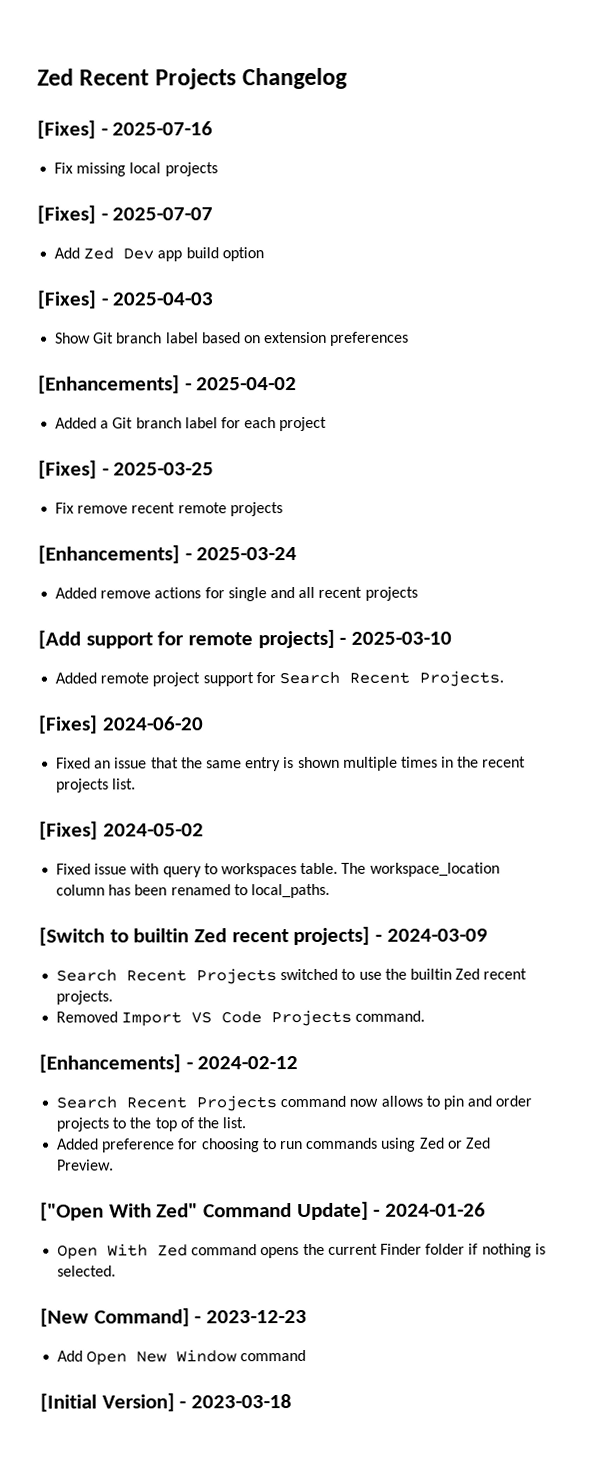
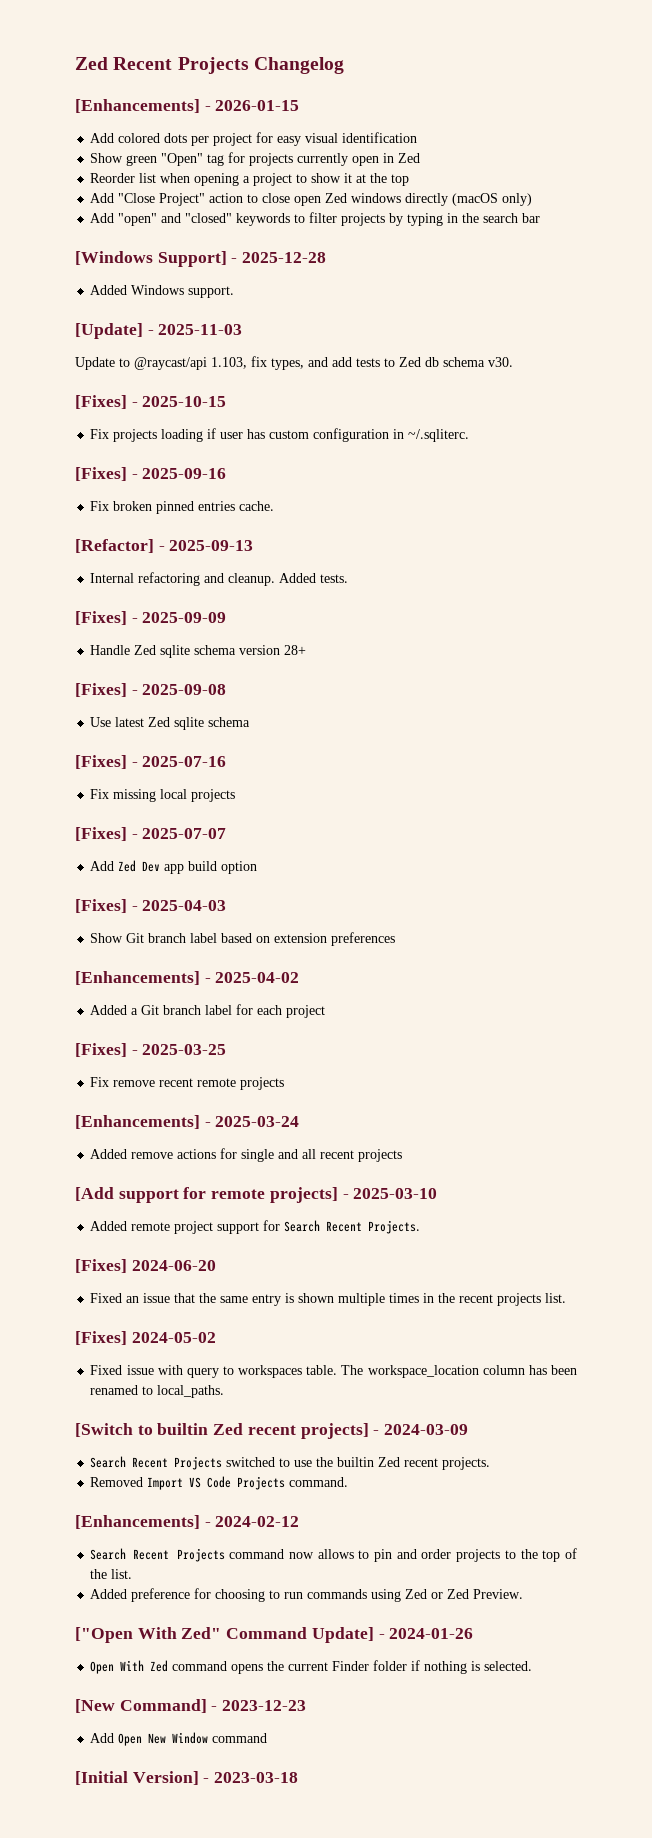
(349, 78) none -> [75,99,300,113] [90,132,418,146] [90,152,421,166] [90,173,410,186] [90,193,533,206] [90,212,541,226] [75,251,327,267] [90,285,235,298] [75,323,243,339] [75,356,513,370] [75,395,227,409] [90,428,470,442] [75,467,227,481] [90,501,275,514] [75,539,254,553] [90,572,349,586] [75,611,227,625] [90,645,307,658] [75,683,227,697] [90,717,251,730] // [Enhancements] - 2026-01-15 // Add colored dots per project for easy visual identification // Show green "Open" tag for projects currently open in Zed // Reorder list when opening a project to show it at the top // Add "Close Project" action to close open Zed windows directly (macOS only) // Add "open" and "closed" keywords to filter projects by typing in the search bar // [Windows Support] - 2025-12-28 // Added Windows support. // [Update] - 2025-11-03 // Update to @raycast/api 1.103, fix types, and add tests to Zed db schema v30. // [Fixes] - 2025-10-15 // Fix projects loading if user has custom configuration in ~/.sqliterc. // [Fixes] - 2025-09-16 // Fix broken pinned entries cache. // [Refactor] - 2025-09-13 // Internal refactoring and cleanup. Added tests. // [Fixes] - 2025-09-09 // Handle Zed sqlite schema version 28+ // [Fixes] - 2025-09-08 // Use latest Zed sqlite schema

